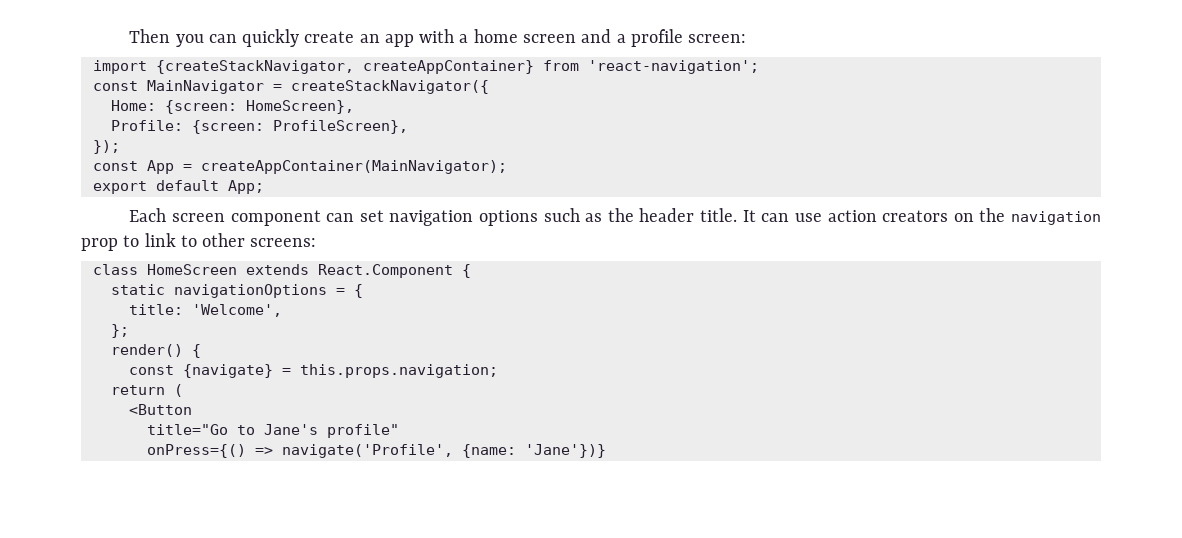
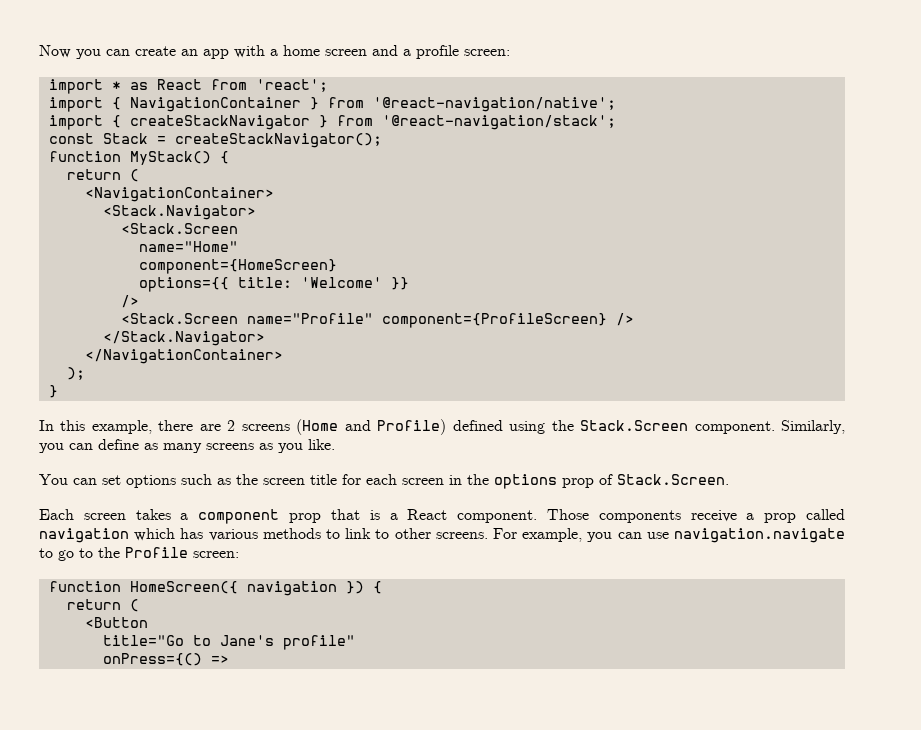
[129,29,300,47] Then you can quickly -> [39,45,130,59] Now you can
[155,60,759,74] [92,80,489,94] [110,100,354,114] [110,120,408,134] [92,140,120,154] [92,160,507,174] [92,180,264,194] [129,208,321,226] {createStackNavigator, createAppContainer} from 'react-navigation'; // const MainNavigator = createStackNavigator({ // Home: {screen: HomeScreen}, // Profile: {screen: ProfileScreen}, // }); // const App = createAppContainer(MainNavigator); // export default App; // Each screen component -> [111,79,328,92] [48,97,616,112] [48,115,616,130] [48,133,382,148] [48,151,229,165] [66,169,139,182] [84,187,274,202] [102,205,256,220] [120,223,238,234] [138,241,238,252] [138,259,337,274] [138,277,409,292] [120,295,139,308] [120,313,634,328] [102,331,265,346] [84,349,283,364] [66,367,85,380] [48,385,58,398] [39,419,845,435] [39,439,335,453] [39,474,68,485] * as React from 'react'; // import { NavigationContainer } from '@react-navigation/native'; // import { createStackNavigator } from '@react-navigation/stack'; // const Stack = createStackNavigator(); // function MyStack() { // return ( // <NavigationContainer> // <Stack.Navigator> // <Stack.Screen // name="Home" // component={HomeScreen} // options={{ title: 'Welcome' }} // /> // <Stack.Screen name="Profile" component={ProfileScreen} /> // </Stack.Navigator> // </NavigationContainer> // ); // } // In this example, there are 2 screens (Home and Profile) defined using the Stack.Screen component. Similarly, you can define as many screens as you like. // You
[389,210,474,226] navigation -> (121, 480) none
[639,208,1101,225] [81,233,317,251] [92,264,471,278] [110,284,363,298] [128,304,282,317] [110,324,129,338] [110,344,201,358] [128,364,498,378] header title. It can use action creators on the navigation prop to link to other screens: // class HomeScreen extends React.Component { // static navigationOptions = { // title: 'Welcome', // }; // render() { // const {navigate} = this.props.navigation; -> [263,474,729,489] [39,509,845,524] [39,528,845,543] [39,547,239,561] [48,581,382,596] screen title for each screen in the options prop of Stack.Screen. // Each screen takes a component prop that is a React component. Those components receive a prop called navigation which has various methods to link to other screens. For example, you can use navigation.navigate to go to the Profile screen: // function HomeScreen({ navigation }) {
[281,444,606,458] navigate('Profile', {name: 'Jane'})} -> (229, 659) none

